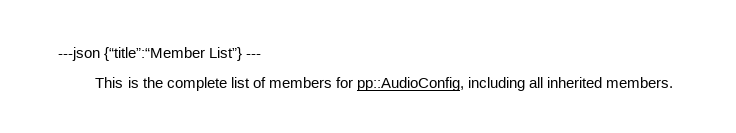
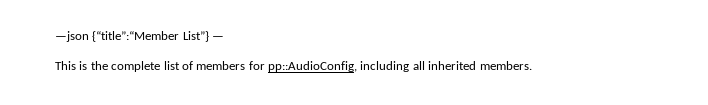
[58,47,100,61] ---json -> [55,31,89,42] —json
[246,54,262,58] --- -> [212,36,225,40] —

